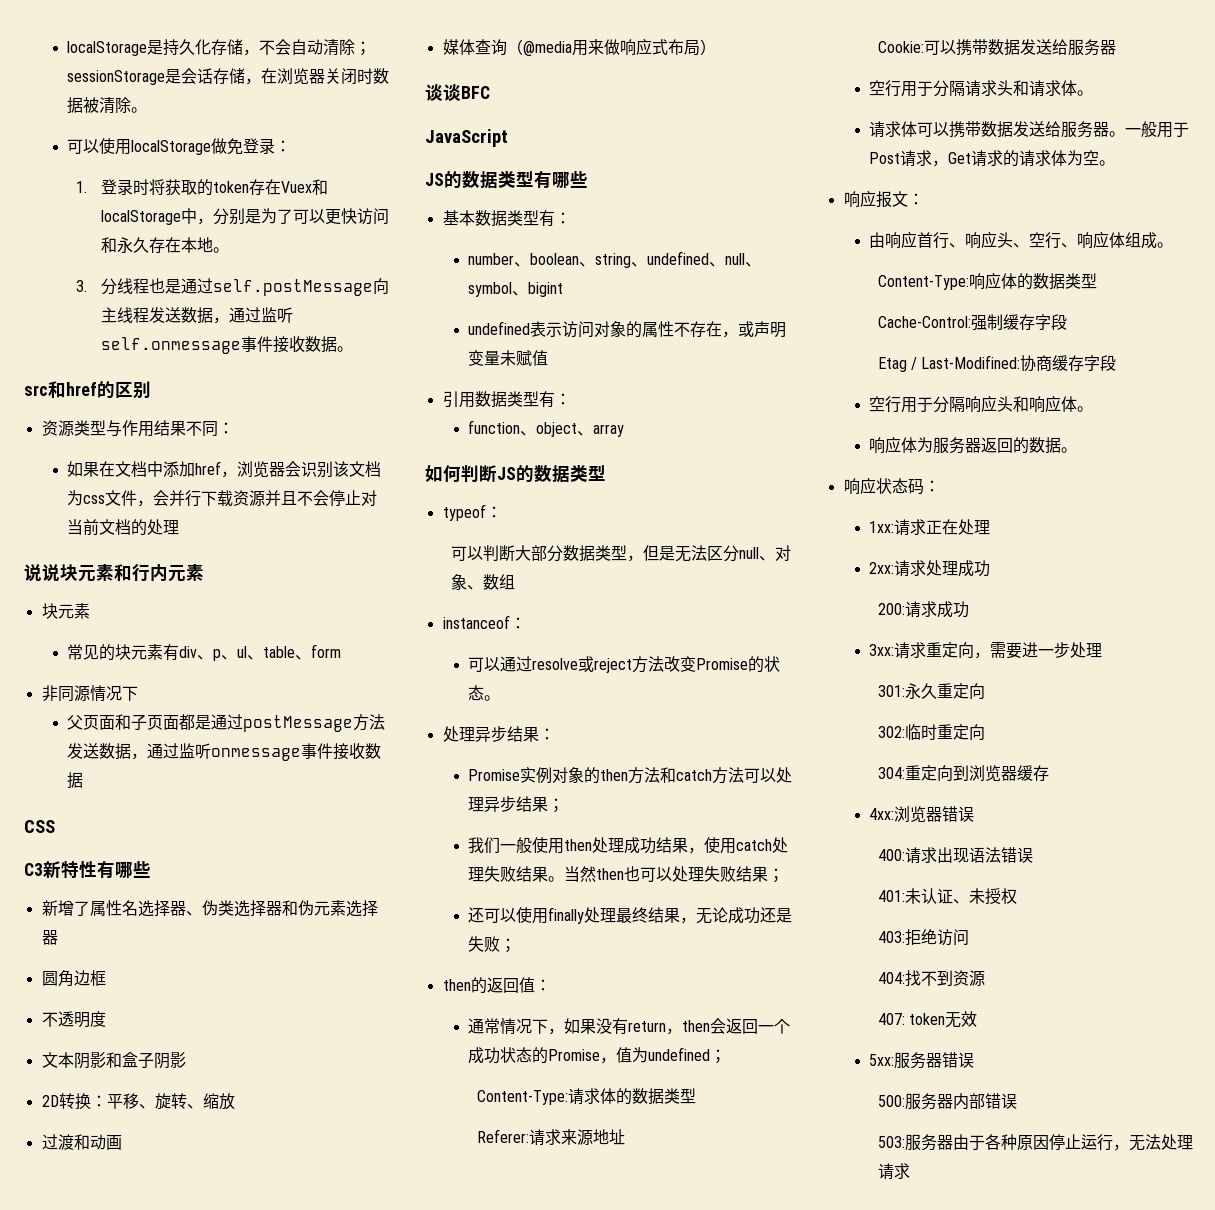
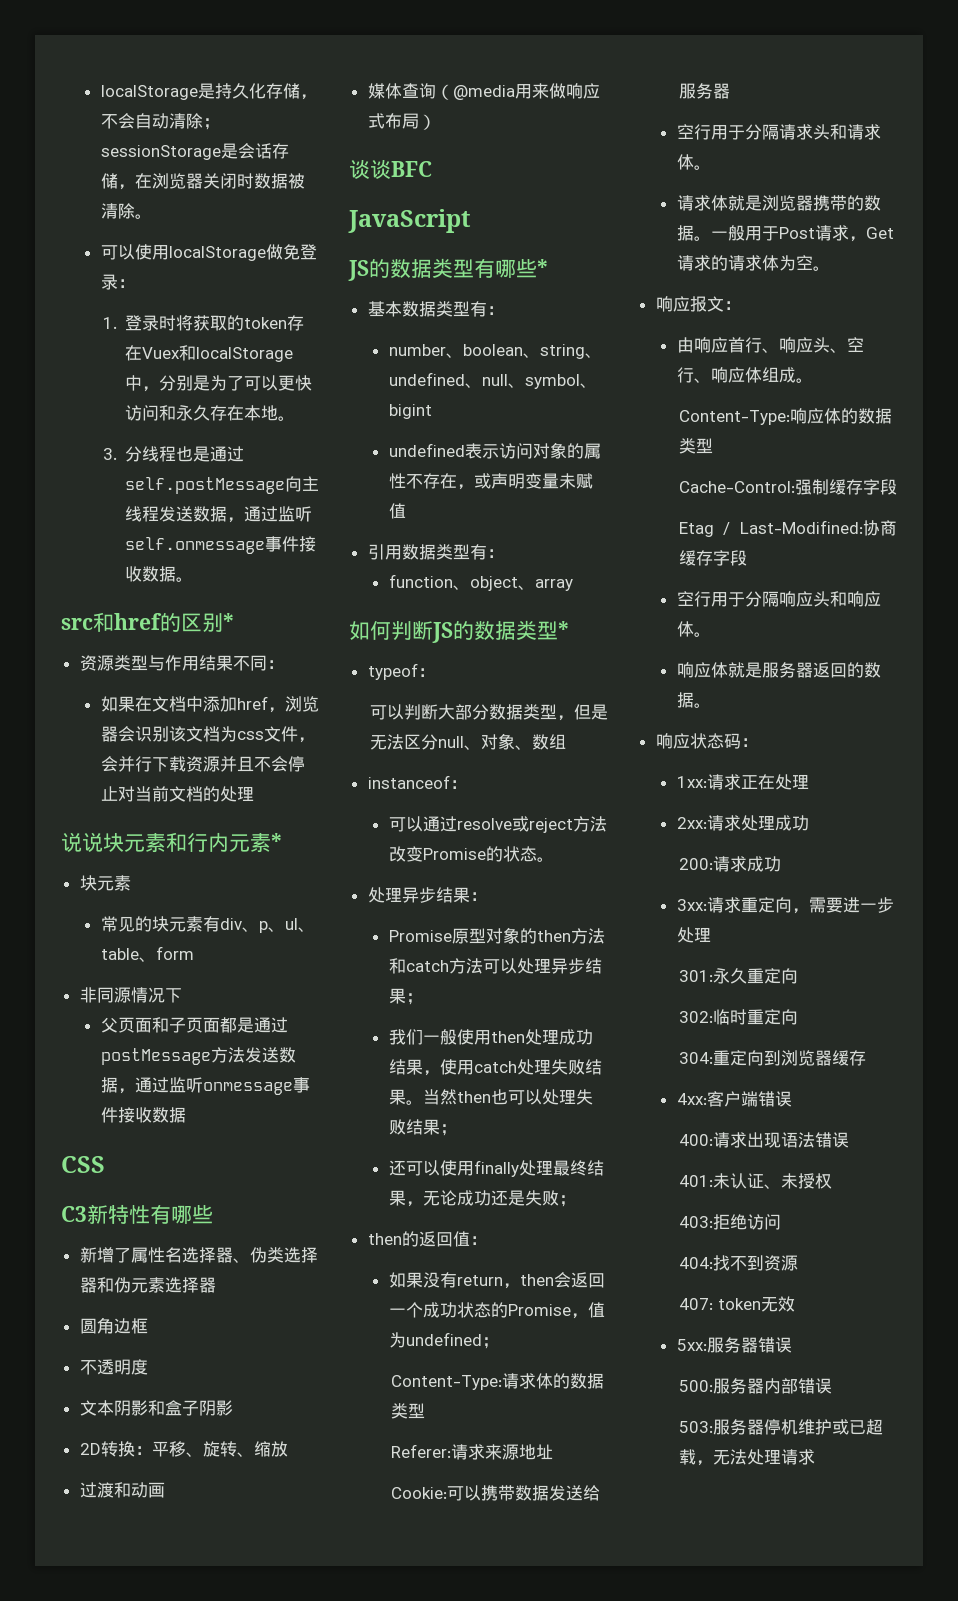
(151, 390) none -> [223,613,234,630] *
(204, 572) none -> [271,833,282,850] *
(588, 179) none -> [537,259,548,276] *
(606, 473) none -> [558,621,569,638] *
[520,767,553,784] 实例 -> [451,928,486,944] 原型
[468,1018,565,1035] 通常情况下， -> (487, 1240) none
[917,121,1110,138] 可以携带数据发送给服务器 -> [727,195,881,211] [676,225,694,241] 就是浏览器携带的数据
[917,437,934,453] 为 -> [727,662,762,678] 就是
[894,806,943,822] 浏览器 -> [706,1091,758,1107] 客户端
[952,1134,1113,1151] 由于各种原因停止运行 -> [763,1419,883,1435] [678,1449,696,1465] 停机维护或已超载

